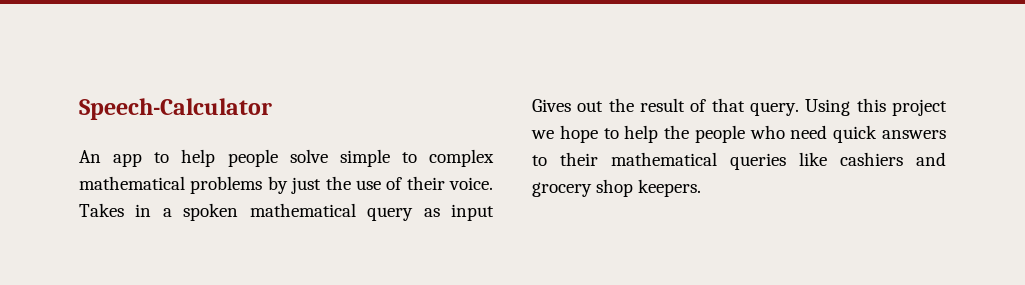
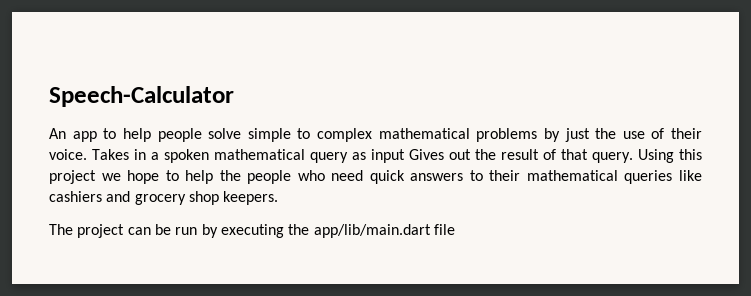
(702, 188) none -> [49,224,455,238] // The project can be run by executing the app/lib/main.dart file

